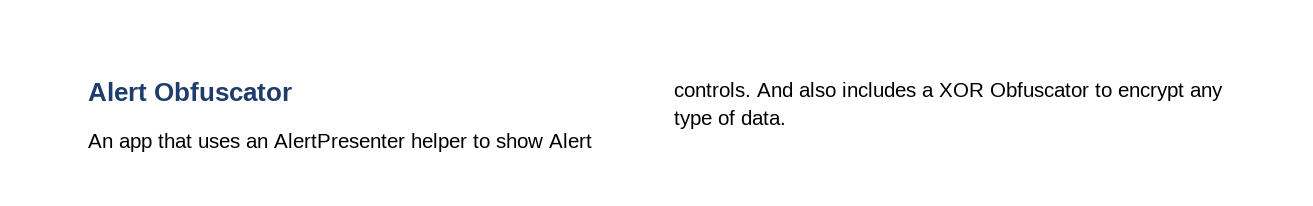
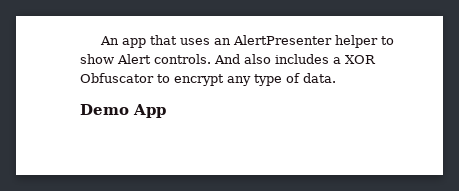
[88,82,293,101] Alert Obfuscator // -> (99, 40) none
(786, 117) none -> [80,104,166,118] // Demo App

